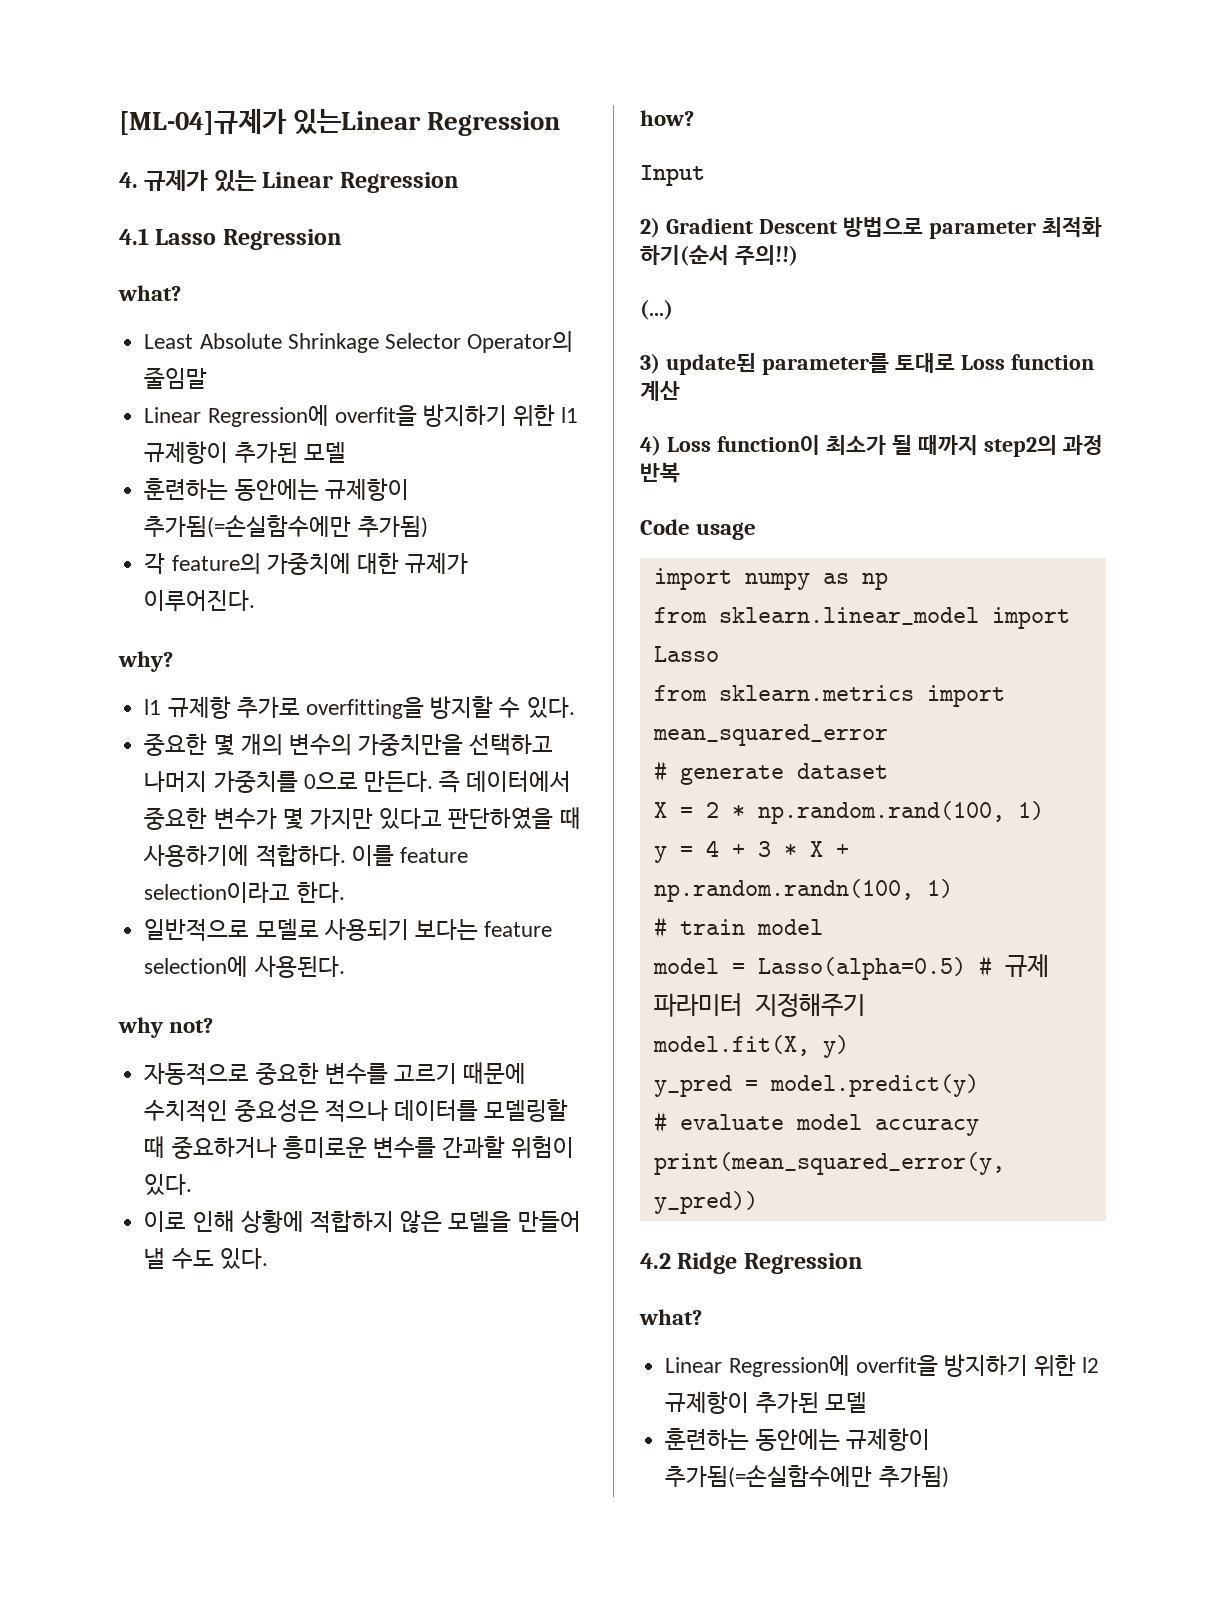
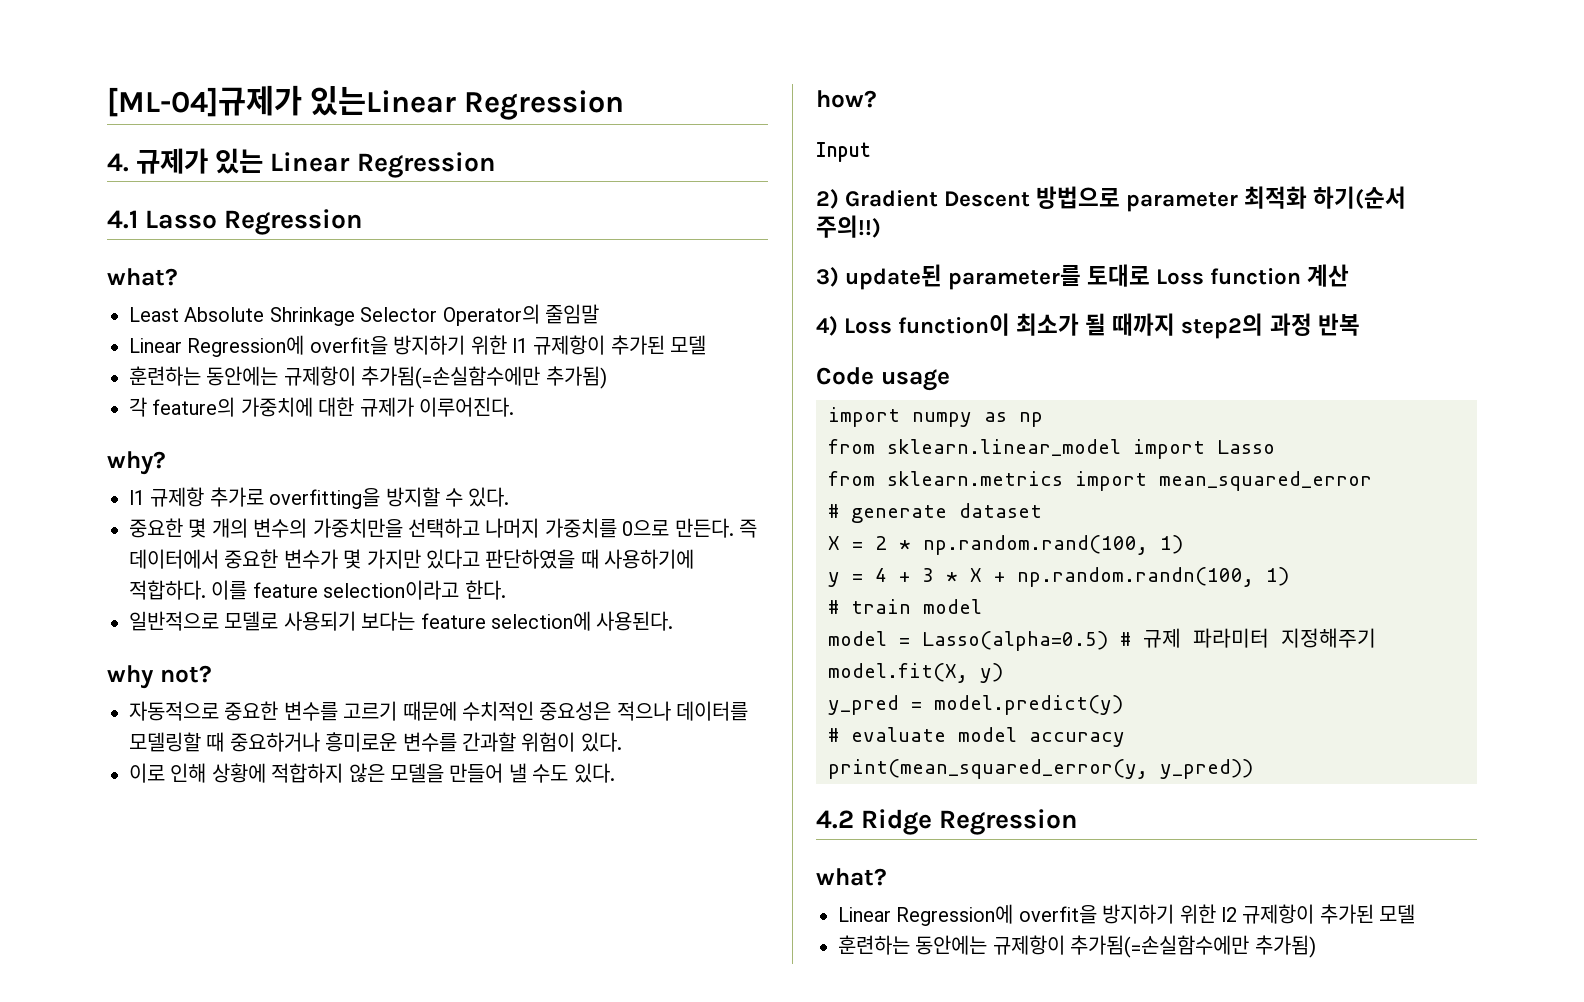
[640,299,673,320] // (...) -> (881, 226) none

